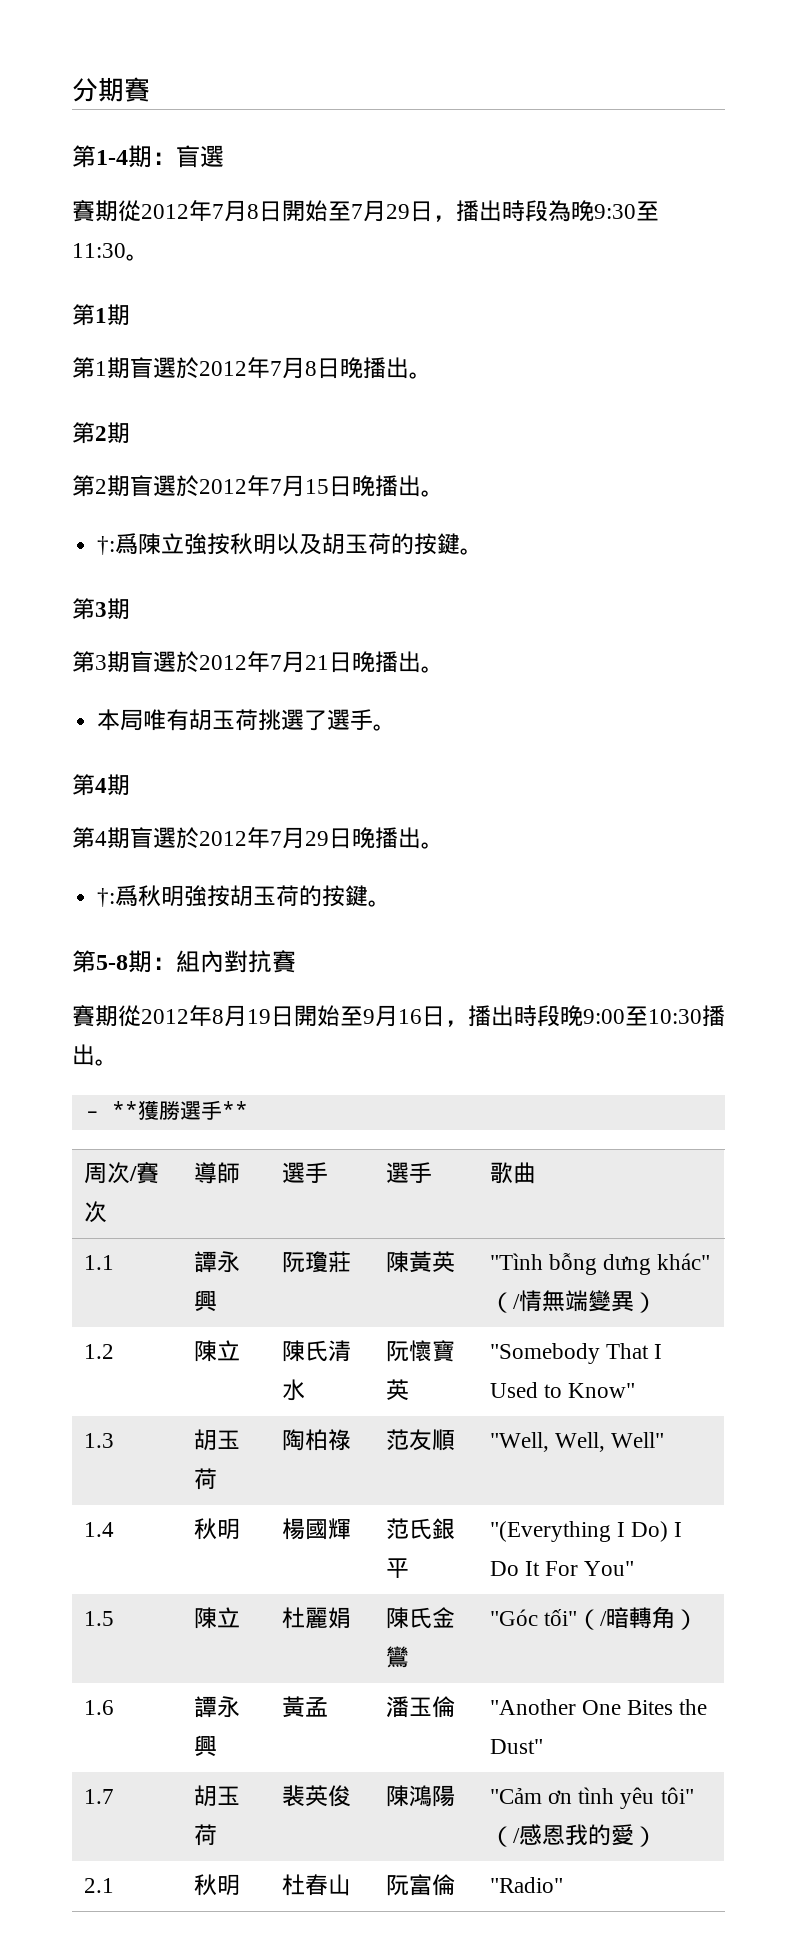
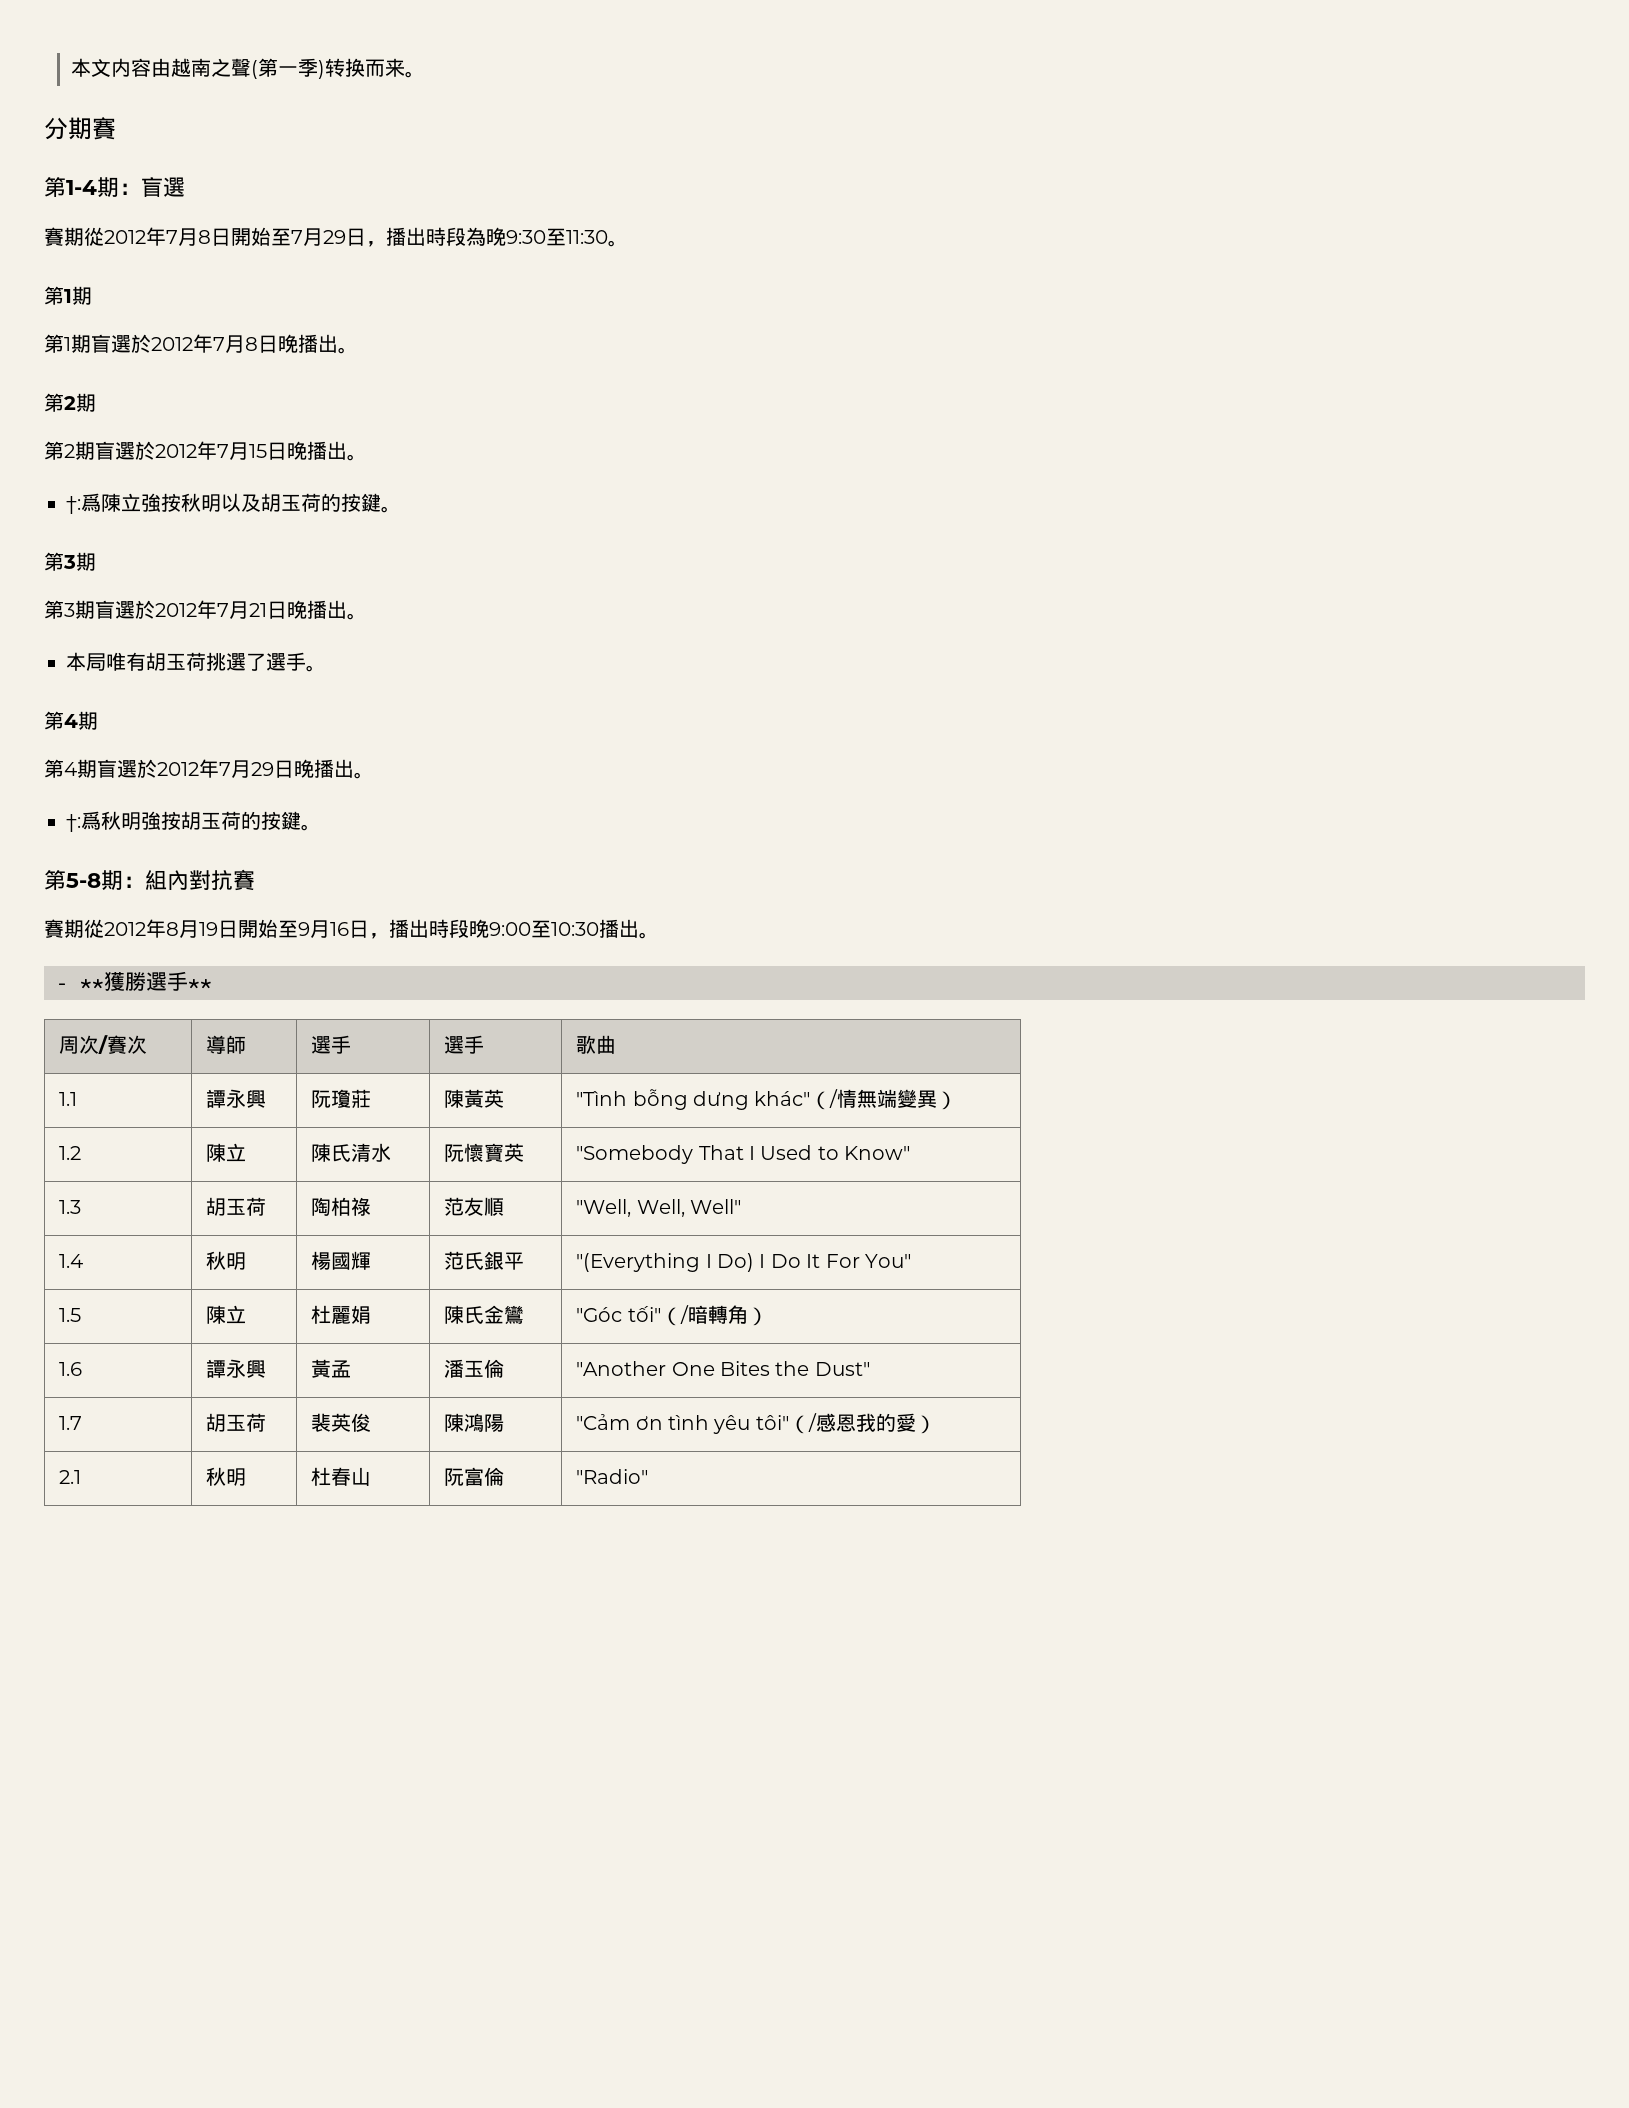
(72, 90) none -> [70,58,425,79] 本文内容由越南之聲(第一季)转换而来。 //

